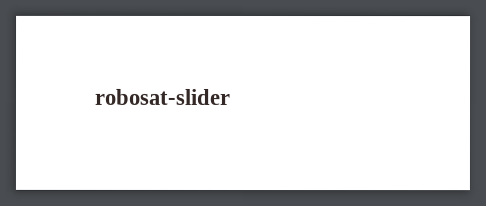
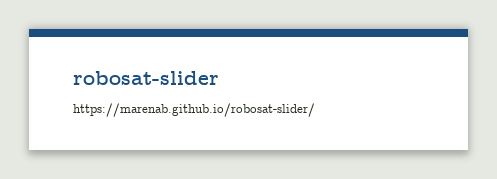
(231, 96) none -> [73,103,315,117] // https://marenab.github.io/robosat-slider/

